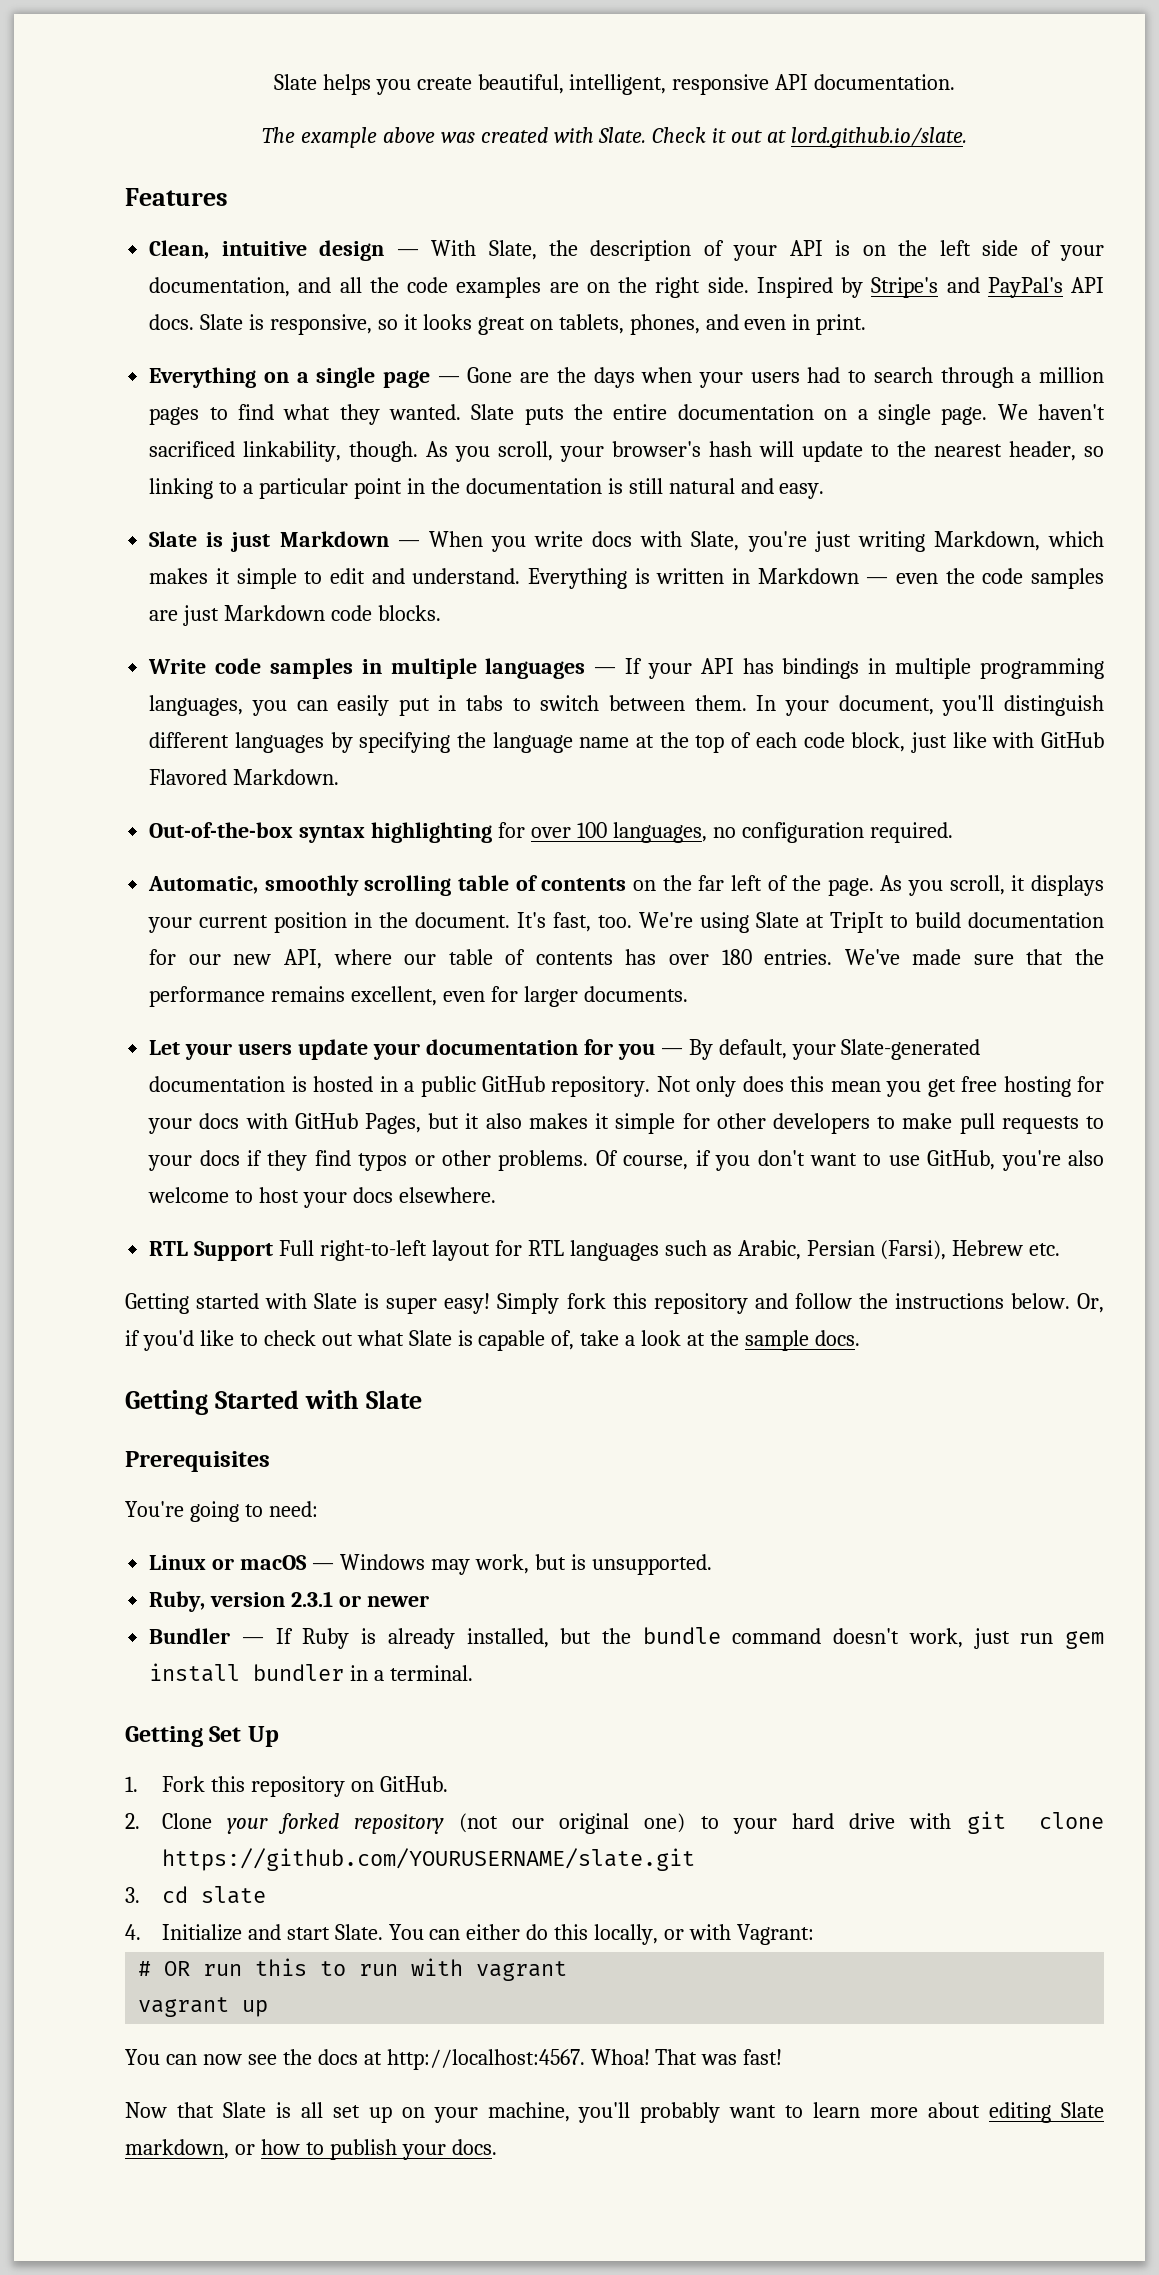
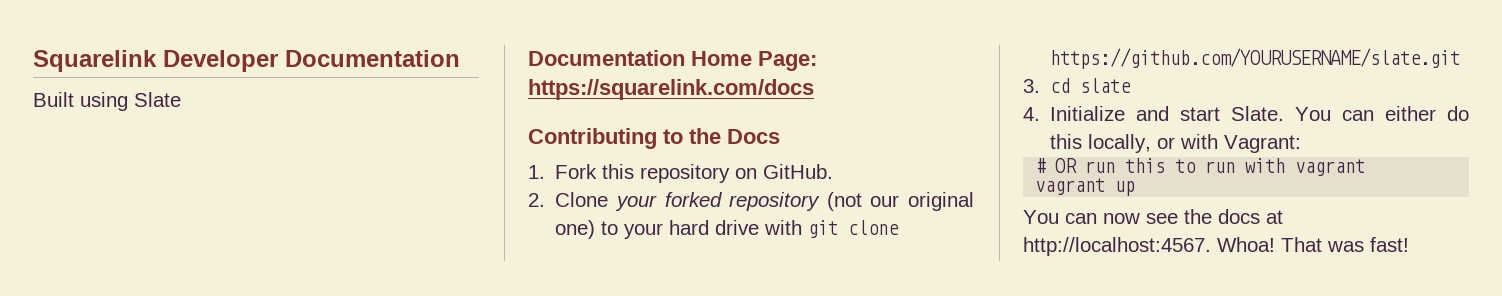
[273,74,956,95] [261,127,968,148] [125,188,228,206] [149,240,1105,261] [149,277,1104,298] [149,314,867,335] [149,367,1104,388] [149,404,1105,425] [149,441,1104,462] [149,478,825,499] [149,531,1104,552] [149,568,1104,589] [149,605,441,626] [148,658,1105,679] [149,695,1104,716] [149,732,1105,753] [149,769,340,785] [149,822,953,843] [148,875,1104,896] [148,912,1104,933] [149,949,1105,969] [149,986,688,1007] [149,1039,981,1060] [149,1076,1105,1097] [148,1113,1104,1134] [148,1150,1105,1171] [148,1187,496,1208] [149,1240,1061,1261] [125,1293,1104,1314] [125,1330,860,1351] [125,1390,422,1415] [125,1451,270,1472] [125,1501,318,1522] [149,1554,712,1575] [149,1591,429,1612] [149,1627,1104,1649] [149,1663,474,1682] [125,1726,279,1747] Slate helps you create beautiful, intelligent, responsive API documentation. // The example above was created with Slate. Check it out at lord.github.io/slate. // Features // Clean, intuitive design — With Slate, the description of your API is on the left side of your documentation, and all the code examples are on the right side. Inspired by Stripe's and PayPal's API docs. Slate is responsive, so it looks great on tablets, phones, and even in print. // Everything on a single page — Gone are the days when your users had to search through a million pages to find what they wanted. Slate puts the entire documentation on a single page. We haven't sacrificed linkability, though. As you scroll, your browser's hash will update to the nearest header, so linking to a particular point in the documentation is still natural and easy. // Slate is just Markdown — When you write docs with Slate, you're just writing Markdown, which makes it simple to edit and understand. Everything is written in Markdown — even the code samples are just Markdown code blocks. // Write code samples in multiple languages — If your API has bindings in multiple programming languages, you can easily put in tabs to switch between them. In your document, you'll distinguish different languages by specifying the language name at the top of each code block, just like with GitHub Flavored Markdown. // Out-of-the-box syntax highlighting for over 100 languages, no configuration required. // Automatic, smoothly scrolling table of contents on the far left of the page. As you scroll, it displays your current position in the document. It's fast, too. We're using Slate at TripIt to build documentation for our new API, where our table of contents has over 180 entries. We've made sure that the performance remains excellent, even for larger documents. // Let your users update your documentation for you — By default, your Slate-generated documentation is hosted in a public GitHub repository. Not only does this mean you get free hosting for your docs with GitHub Pages, but it also makes it simple for other developers to make pull requests to your docs if they find typos or other problems. Of course, if you don't want to use GitHub, you're also welcome to host your docs elsewhere. // RTL Support Full right-to-left layout for RTL languages such as Arabic, Persian (Farsi), Hebrew etc. // Getting started with Slate is super easy! Simply fork this repository and follow the instructions below. Or, if you'd like to check out what Slate is capable of, take a look at the sample docs. // Getting Started with Slate // Prerequisites // You're going to need: // Linux or macOS — Windows may work, but is unsupported. // Ruby, version 2.3.1 or newer // Bundler — If Ruby is already installed, but the bundle command doesn't work, just run gem install bundler in a terminal. // Getting Set Up -> [33,50,460,72] [33,92,181,111] [528,50,817,71] [528,79,814,100] [528,128,780,149] Squarelink Developer Documentation // Built using Slate // Documentation Home Page: https://squarelink.com/docs // Contributing to the Docs
[125,2102,1105,2123] [125,2139,497,2160] // Now that Slate is all set up on your machine, you'll probably want to learn more about editing Slate markdown, or how to publish your docs. -> (1409, 244) none

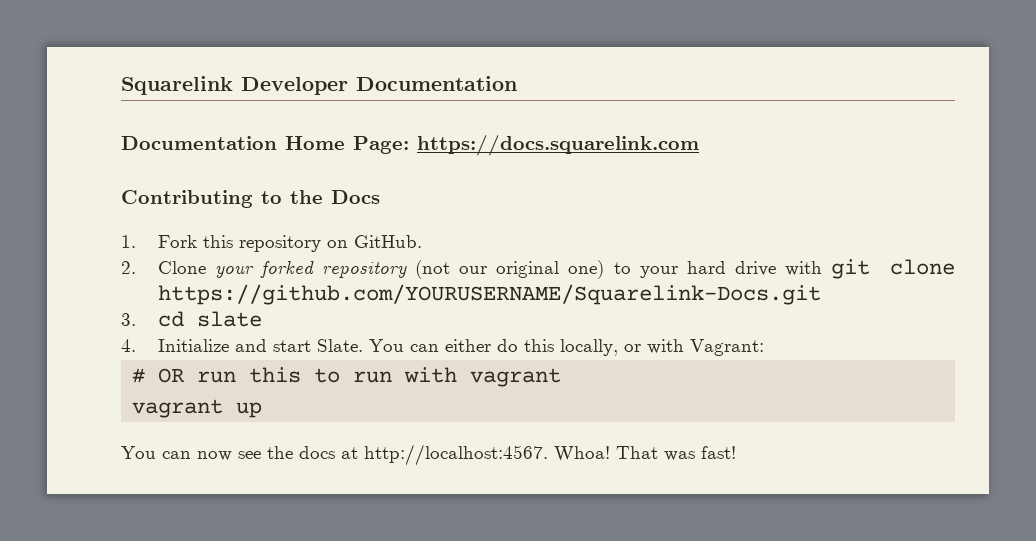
[33,92,181,111] // Built using Slate -> (517, 83) none
[528,79,814,100] https://squarelink.com/docs -> [417,135,699,156] https://docs.squarelink.com
[1050,48,1461,69] https://github.com/YOURUSERNAME/slate.git -> [157,284,821,305] https://github.com/YOURUSERNAME/Squarelink-Docs.git

